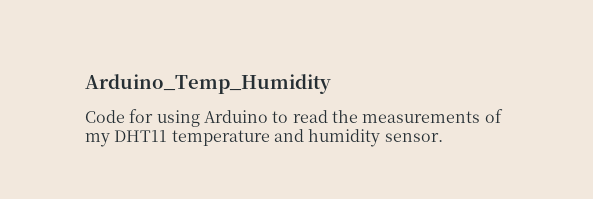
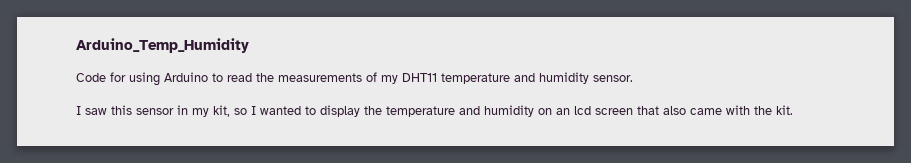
(443, 137) none -> [76,105,793,117] // I saw this sensor in my kit, so I wanted to display the temperature and humidity on an lcd screen that also came with the kit.

